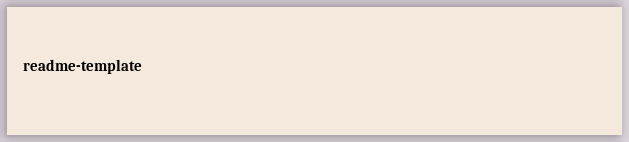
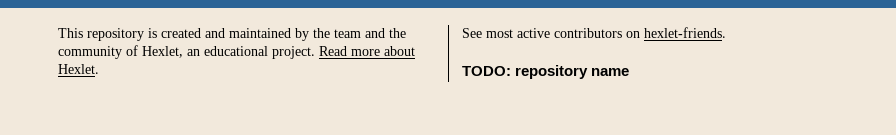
[23,59,142,74] readme-template -> [58,28,406,41] [58,45,415,59] [58,64,99,74] [462,27,726,38] [462,65,630,79] This repository is created and maintained by the team and the community of Hexlet, an educational project. Read more about Hexlet. // See most active contributors on hexlet-friends. // TODO: repository name

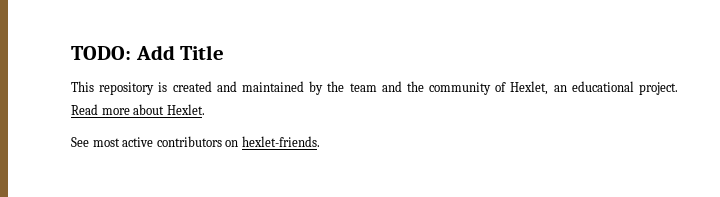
(58, 33) none -> [71,45,225,60] TODO: Add Title //
[462,65,630,79] // TODO: repository name -> (320, 141) none

